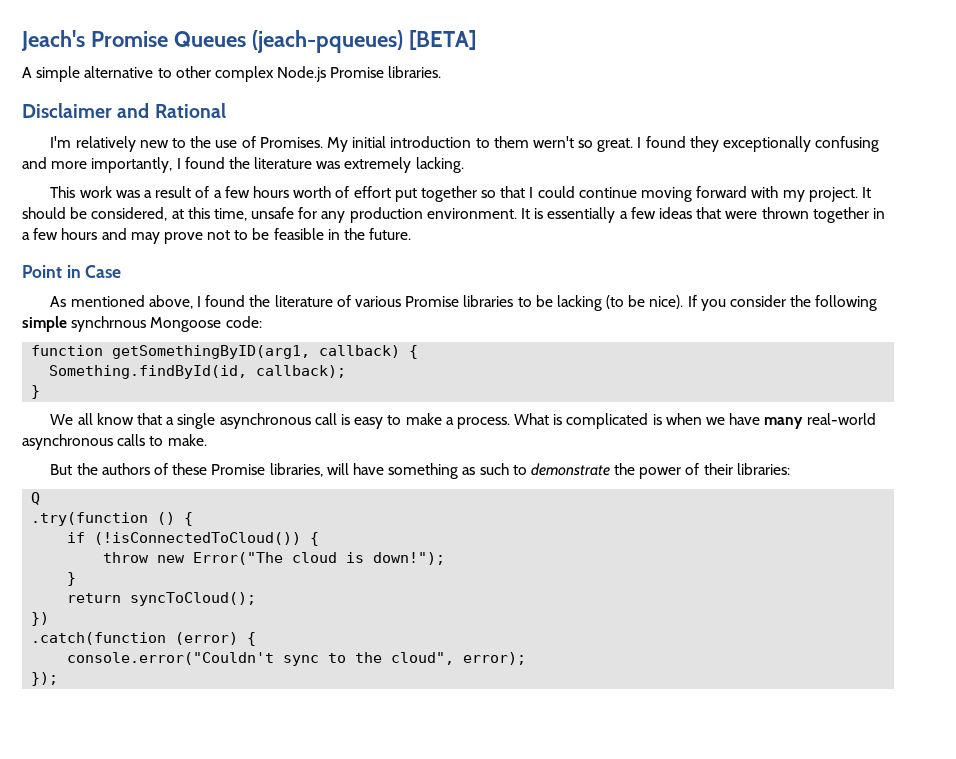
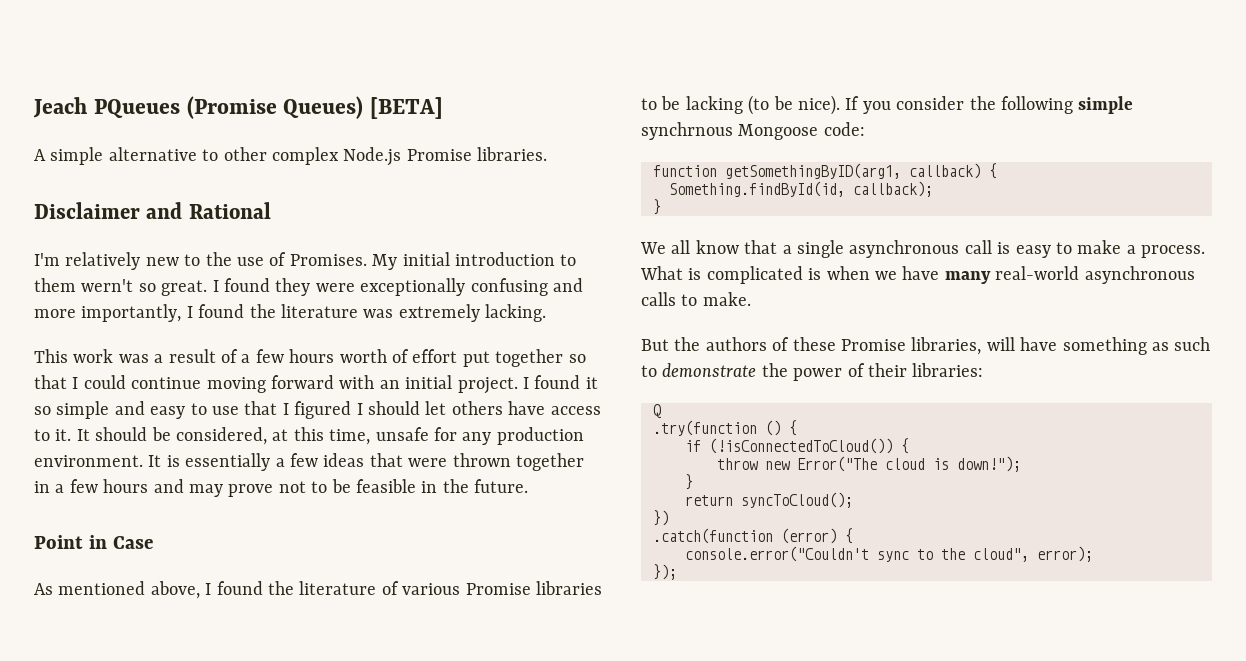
[21,30,403,53] Jeach's Promise Queues (jeach-pqueues) -> [33,96,364,119] Jeach PQueues (Promise Queues)
(719, 144) none -> [315,283,355,292] were
[782,187,858,202] my project. -> [379,375,598,394] [34,401,601,419] [34,429,72,441] an initial project. I found it so simple and easy to use that I figured I should let others have access to it.

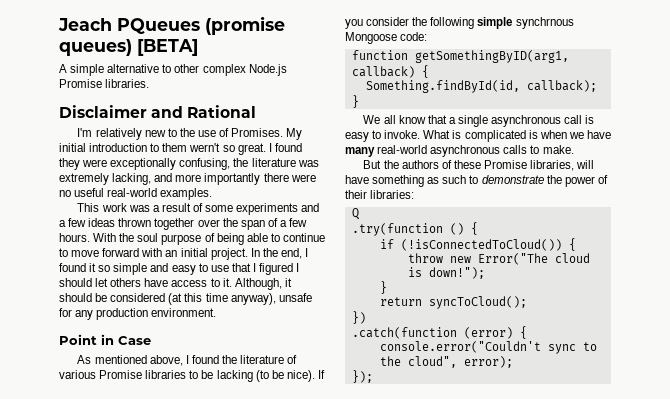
[186,96,364,119] (Promise Queues) -> [205,16,285,35] [59,39,132,56] (promise queues)
[470,278,583,296] [34,304,547,322] confusing and more importantly, I found the literature was extremely lacking. -> [179,158,319,170] [59,173,316,185] [59,188,213,200] confusing, the literature was extremely lacking, and more importantly there were no useful real-world examples.
[241,349,586,367] [34,375,266,393] a few hours worth of effort put together so that I could continue moving -> [205,203,320,215] [59,218,308,230] [59,233,325,245] [59,248,100,257] some experiments and a few ideas thrown together over the span of a few hours. With the soul purpose of being able to continue to move
(518, 385) none -> [250,248,302,259] In the end,
[76,427,371,445] It should be considered, at this time, -> [234,278,292,290] [59,293,276,305] Although, it should be considered (at this time anyway),
[148,453,584,471] [34,479,529,497] It is essentially a few ideas that were thrown together in a few hours and may prove not to be feasible in the future. -> (217, 312) none
[1077,240,1206,258] make a process. -> [384,130,421,139] invoke.

